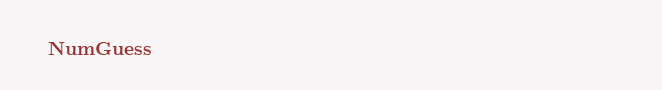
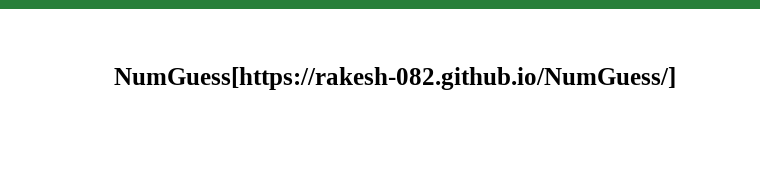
[48,42,152,55] NumGuess -> [114,67,676,90] NumGuess[https://rakesh-082.github.io/NumGuess/]

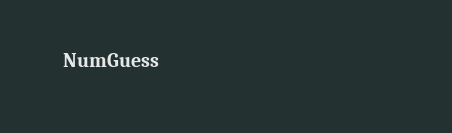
[114,67,676,90] NumGuess[https://rakesh-082.github.io/NumGuess/] -> [63,53,159,67] NumGuess

